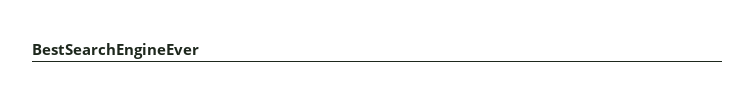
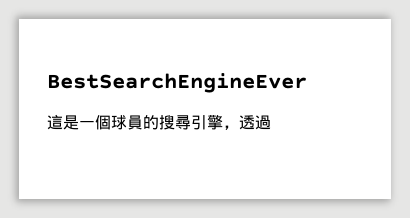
(199, 51) none -> [47,114,271,130] // 這是一個球員的搜尋引擎，透過

